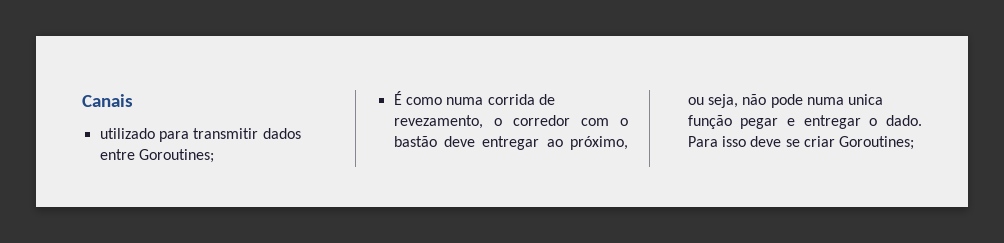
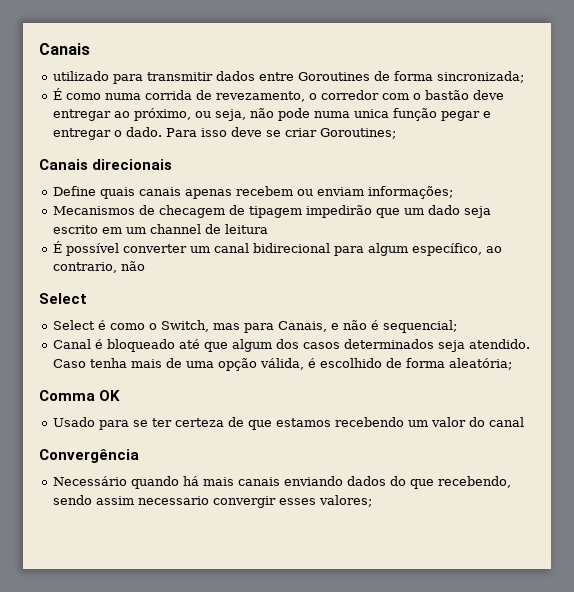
[138,149,214,163] Goroutines; -> [297,71,524,83] Goroutines de forma sincronizada;
(915, 143) none -> [39,159,173,170] [52,186,453,199] [52,205,491,218] [52,224,268,234] [52,241,502,256] [52,261,145,273] [39,293,87,304] [52,320,457,333] [52,339,530,352] [52,358,512,371] [39,390,121,401] [52,417,524,430] [39,449,139,463] [52,476,511,489] [52,495,372,508] // Canais direcionais // Define quais canais apenas recebem ou enviam informações; // Mecanismos de checagem de tipagem impedirão que um dado seja escrito em um channel de leitura // É possível converter um canal bidirecional para algum específico, ao contrario, não // Select // Select é como o Switch, mas para Canais, e não é sequencial; // Canal é bloqueado até que algum dos casos determinados seja atendido. Caso tenha mais de uma opção válida, é escolhido de forma aleatória; // Comma OK // Usado para se ter certeza de que estamos recebendo um valor do canal // Convergência // Necessário quando há mais canais enviando dados do que recebendo, sendo assim necessario convergir esses valores;

